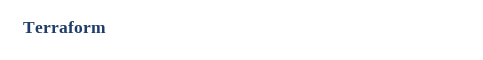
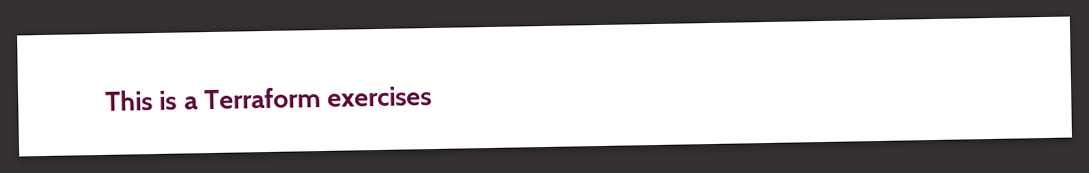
[23,21,106,33] Terraform -> [105,86,433,111] This is a Terraform exercises

